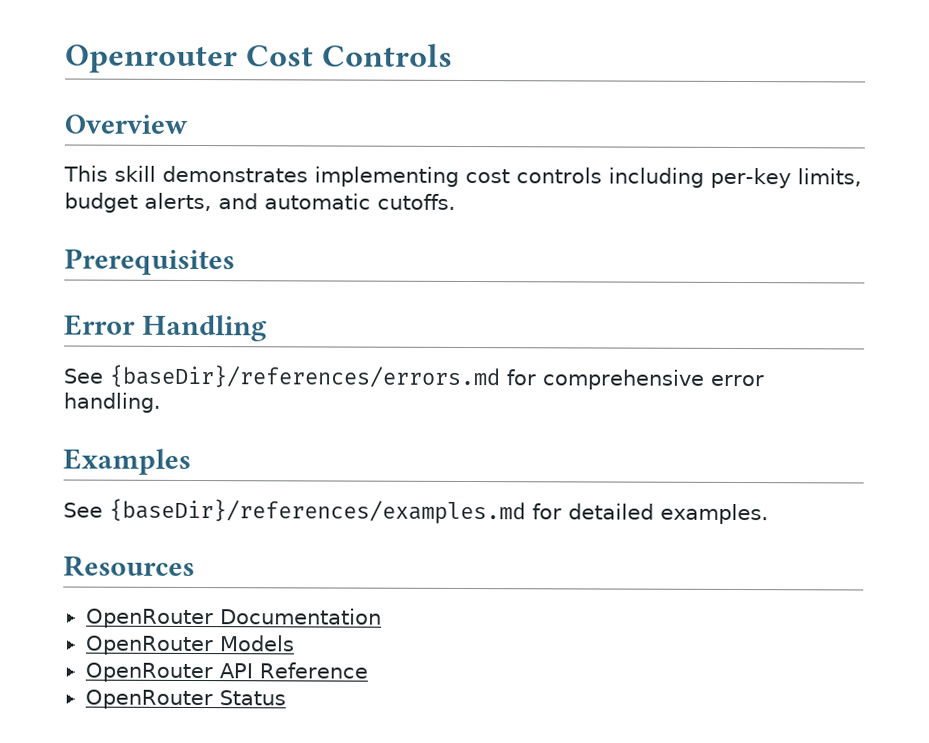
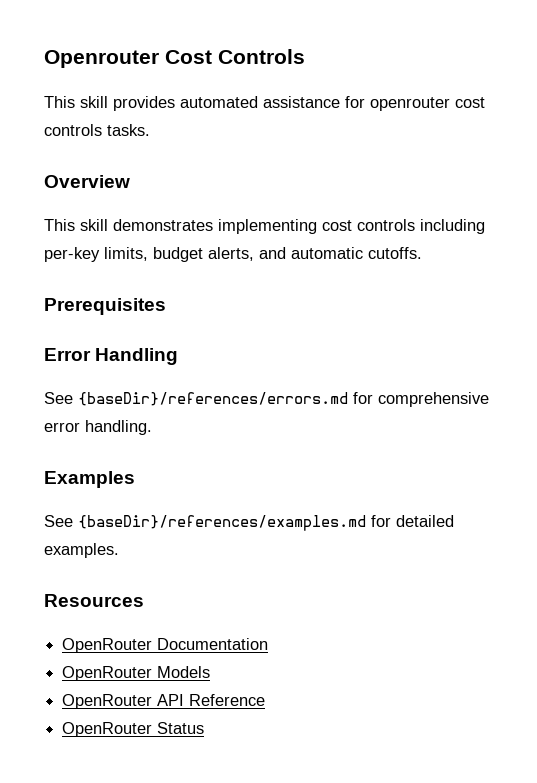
(453, 55) none -> [44,96,485,111] [44,124,150,136] // This skill provides automated assistance for openrouter cost controls tasks.

